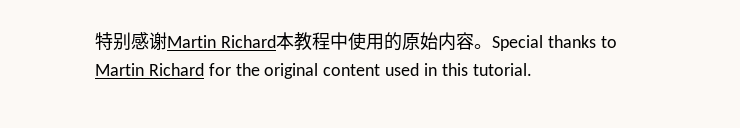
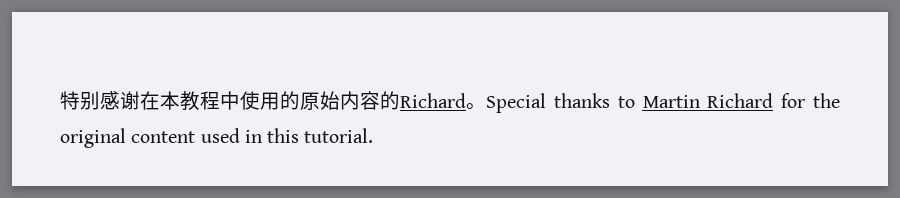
[167,35,276,48] Martin Richard -> [140,91,160,110] 在
(474, 41) none -> [380,91,466,110] 的Richard

